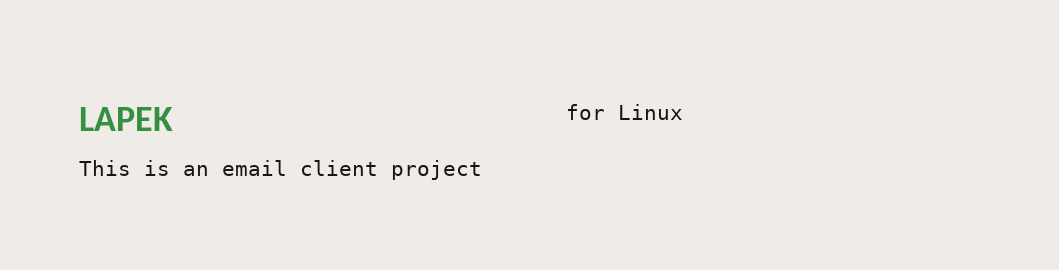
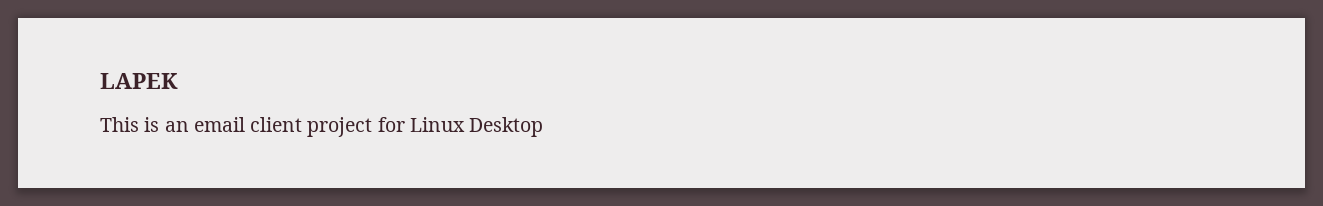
(683, 112) none -> [469,117,544,137] Desktop

